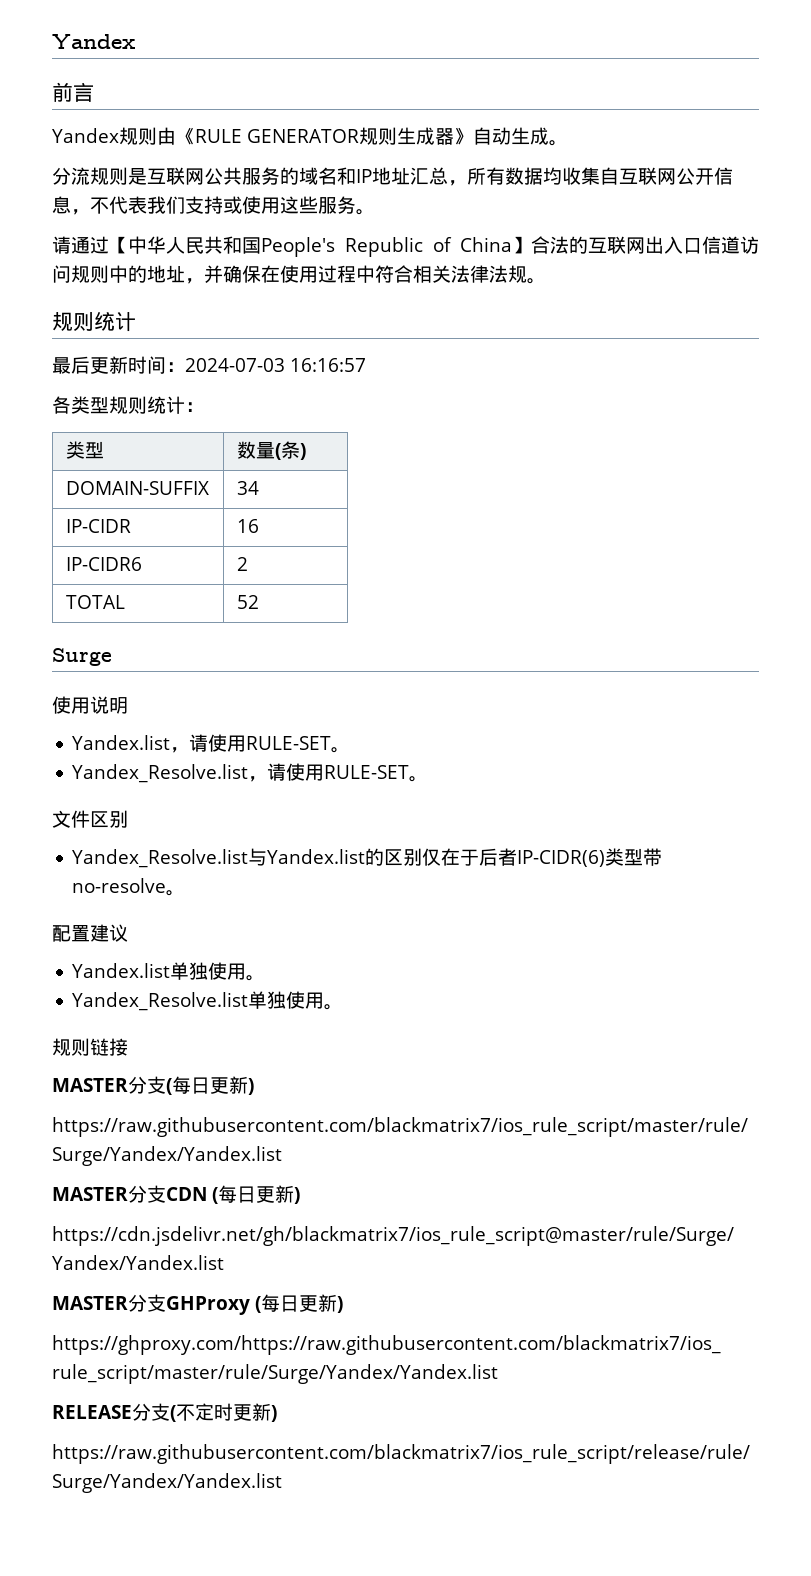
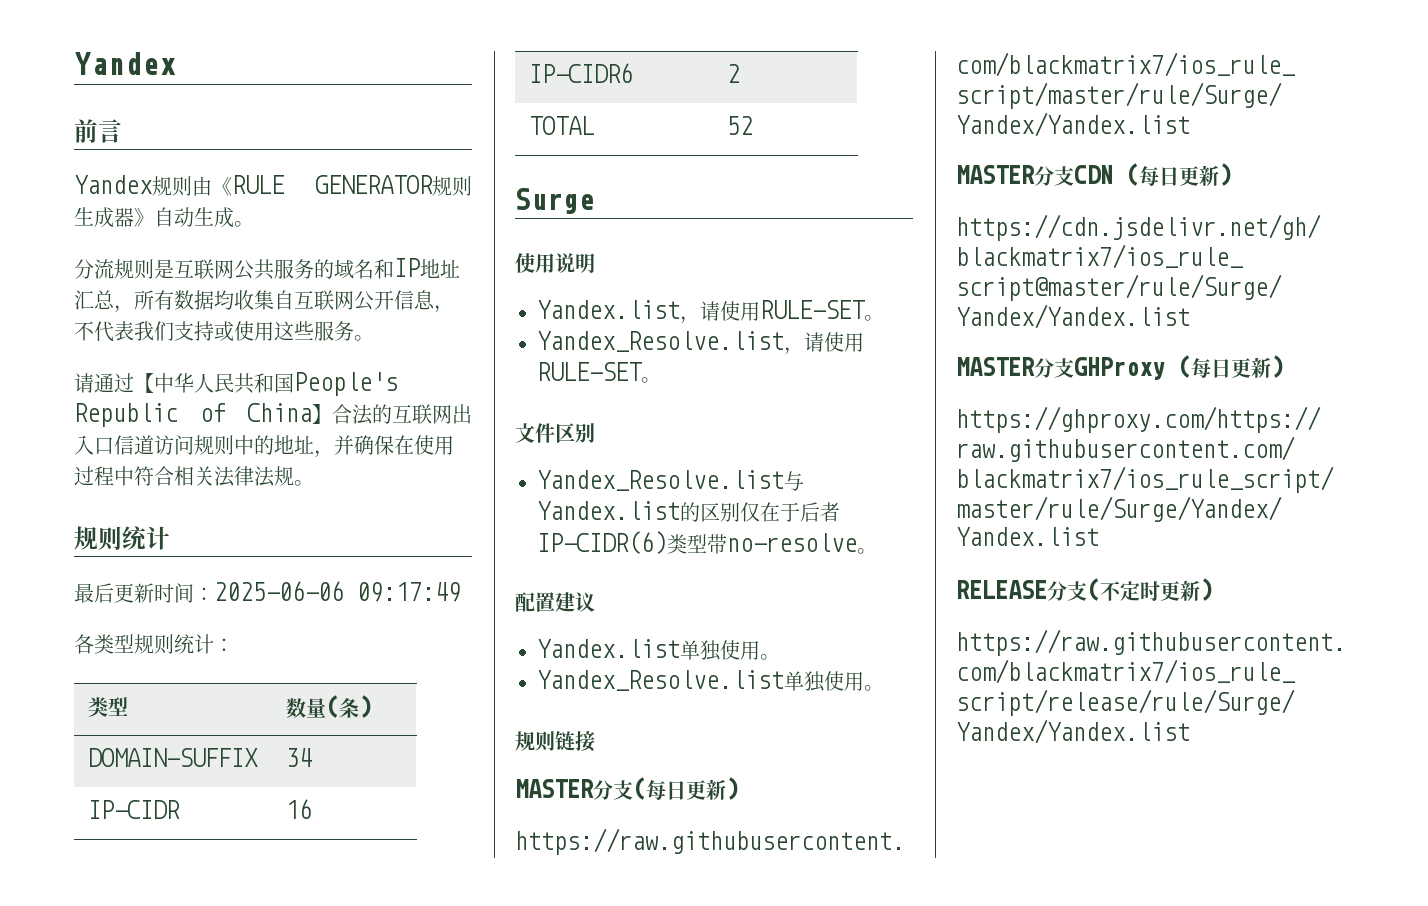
[185,358,366,372] 2024-07-03 16:16:57 -> [214,581,461,602] 2025-06-06 09:17:49

